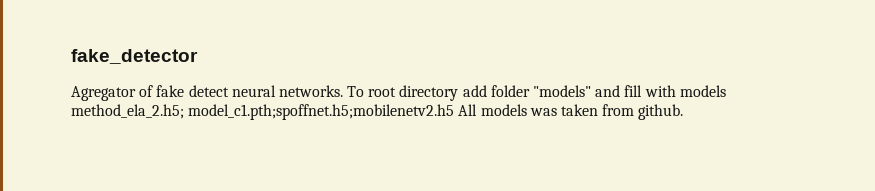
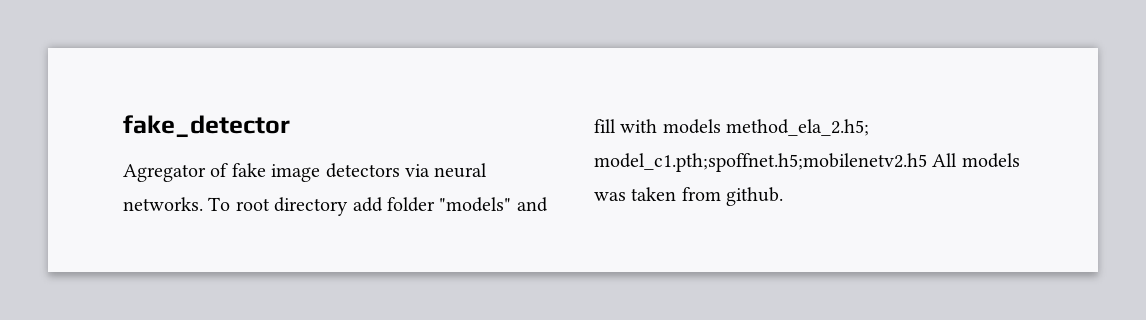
[188,85,229,97] detect -> [271,163,430,182] image detectors via

